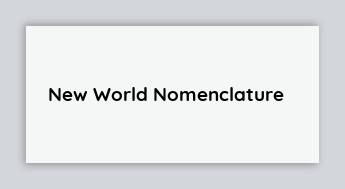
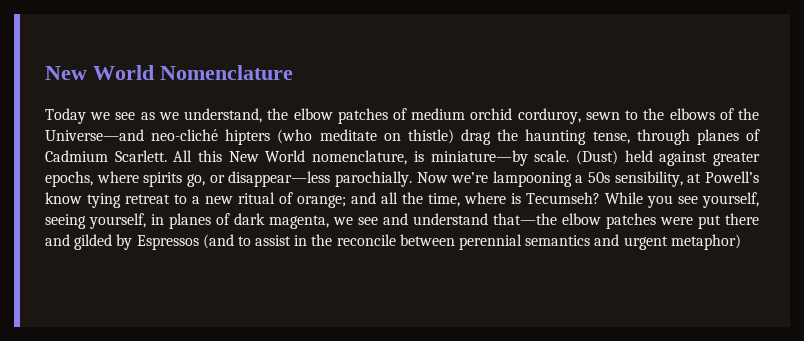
(285, 94) none -> [45,108,759,124] [45,129,760,145] [45,150,761,166] [45,171,759,187] [45,192,759,208] [45,213,759,229] [45,234,741,250] // Today we see as we understand, the elbow patches of medium orchid corduroy, sewn to the elbows of the Universe—and neo-cliché hipters (who meditate on thistle) drag the haunting tense, through planes of Cadmium Scarlett. All this New World nomenclature, is miniature—by scale. (Dust) held against greater epochs, where spirits go, or disappear—less parochially. Now we’re lampooning a 50s sensibility, at Powell’s know tying retreat to a new ritual of orange; and all the time, where is Tecumseh? While you see yourself, seeing yourself, in planes of dark magenta, we see and understand that—the elbow patches were put there and gilded by Espressos (and to assist in the reconcile between perennial semantics and urgent metaphor)

